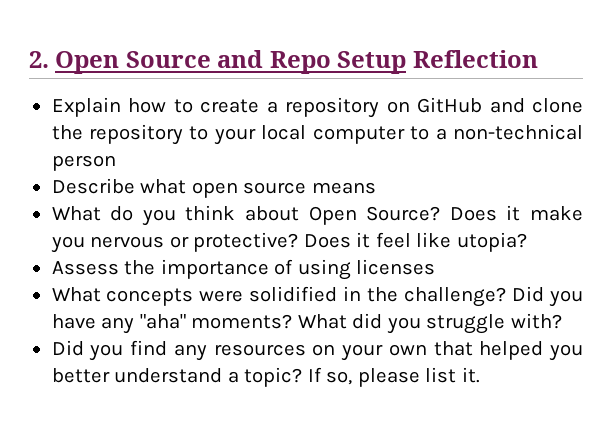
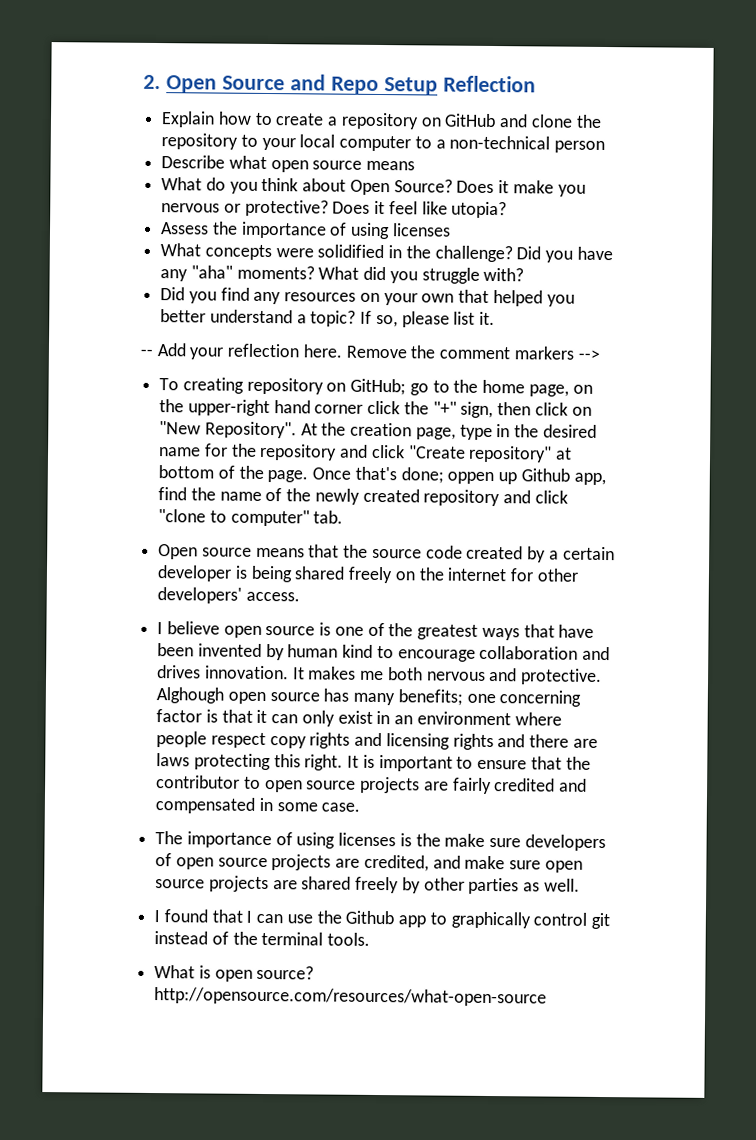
(480, 375) none -> [140,343,600,360] [159,377,593,397] [159,399,592,419] [159,421,597,441] [159,443,573,463] [158,465,606,486] [158,487,568,507] [158,509,344,527] [158,544,615,563] [157,565,579,584] [157,587,300,604] [157,621,595,641] [157,643,611,662] [157,665,603,685] [156,687,582,707] [156,709,562,727] [156,731,598,751] [156,753,591,772] [156,775,588,795] [155,797,361,814] [155,831,606,852] [155,853,583,873] [155,875,580,895] [154,909,610,930] [154,931,371,946] [154,965,315,982] [154,987,548,1007] // -- Add your reflection here. Remove the comment markers --> // To creating repository on GitHub; go to the home page, on the upper-right hand corner click the "+" sign, then click on "New Repository". At the creation page, type in the desired name for the repository and click "Create repository" at bottom of the page. Once that's done; oppen up Github app, find the name of the newly created repository and click "clone to computer" tab. // Open source means that the source code created by a certain developer is being shared freely on the internet for other developers' access. // I believe open source is one of the greatest ways that have been invented by human kind to encourage collaboration and drives innovation. It makes me both nervous and protective. Alghough open source has many benefits; one concerning factor is that it can only exist in an environment where people respect copy rights and licensing rights and there are laws protecting this right. It is important to ensure that the contributor to open source projects are fairly credited and compensated in some case. // The importance of using licenses is the make sure developers of open source projects are credited, and make sure open source projects are shared freely by other parties as well. // I found that I can use the Github app to graphically control git instead of the terminal tools. // What is open source? http://opensource.com/resources/what-open-source

